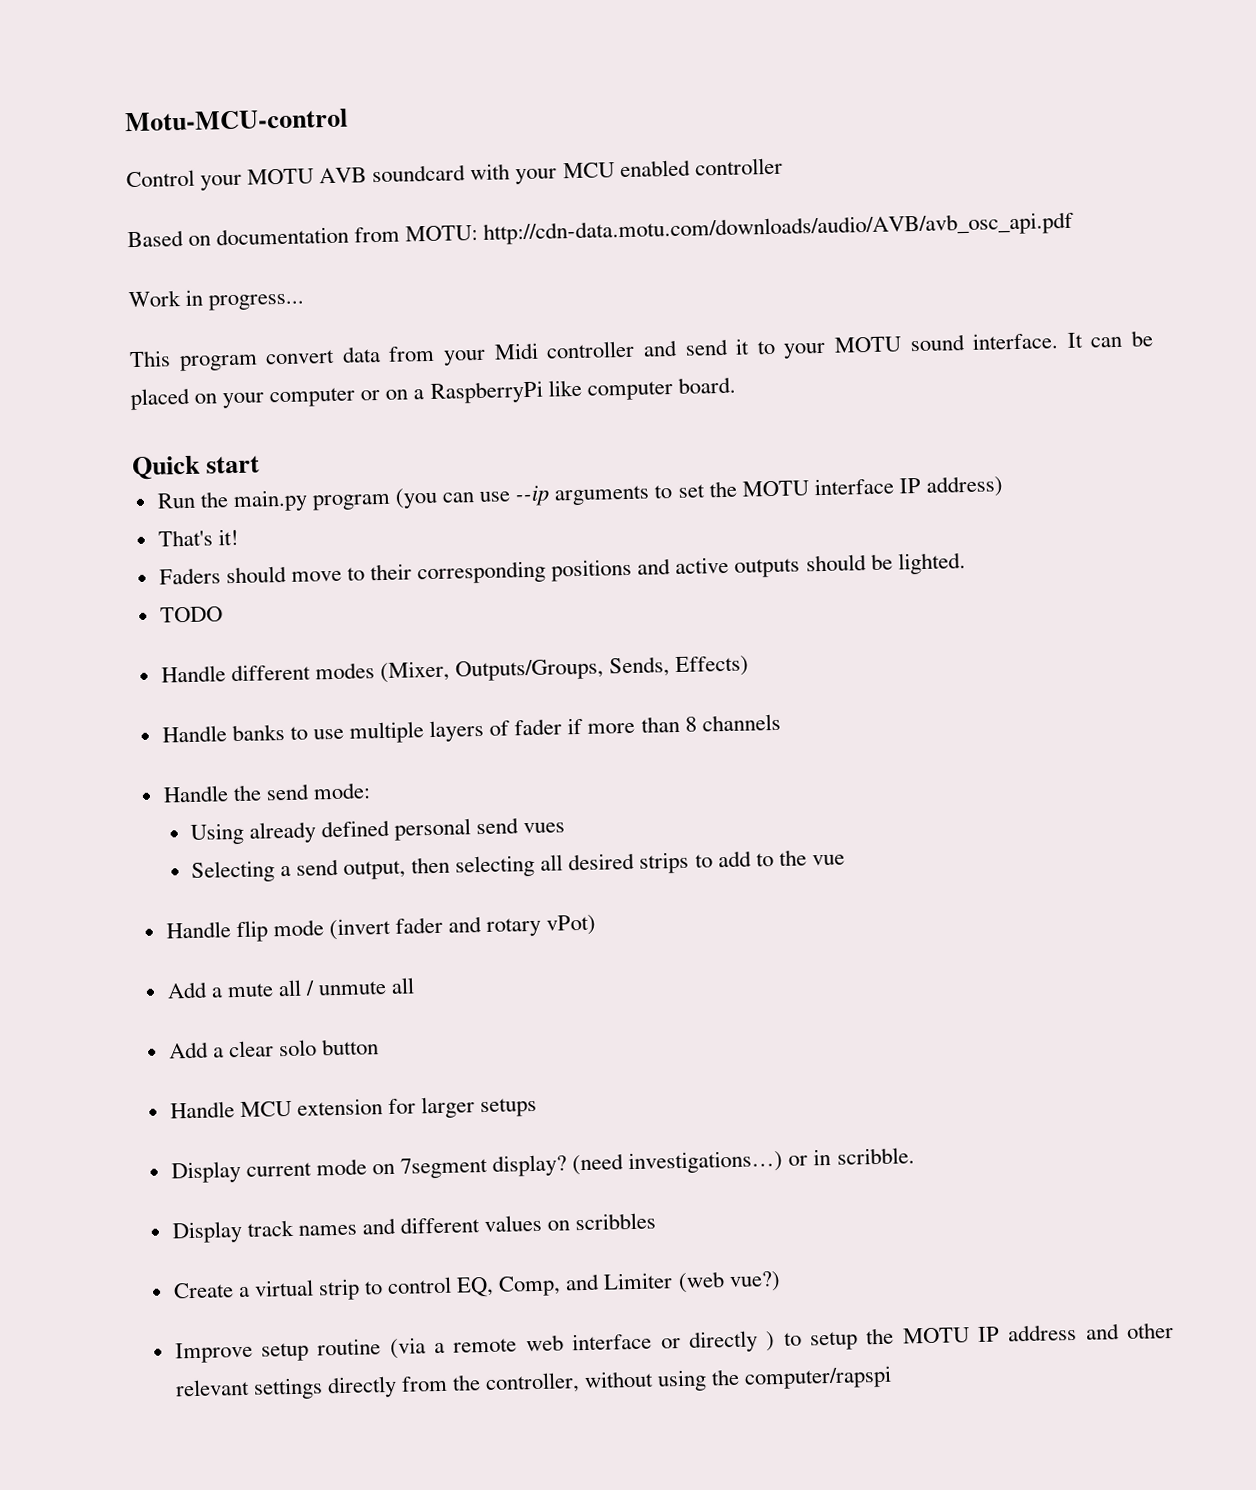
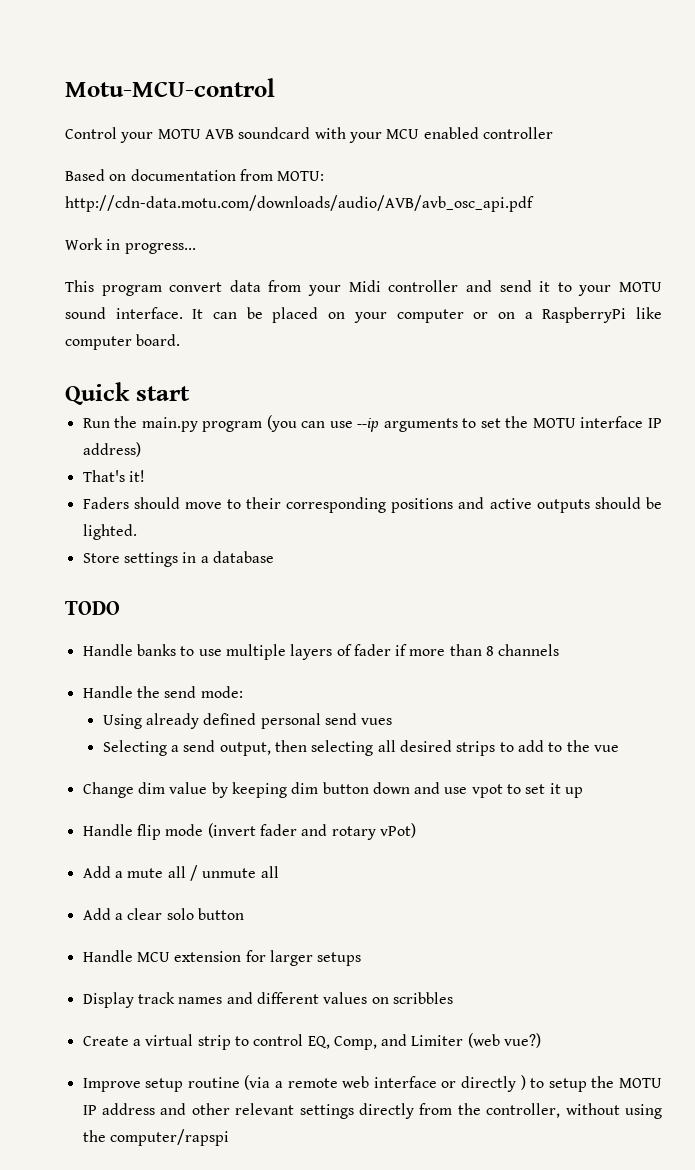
[159,606,223,623] [160,655,750,684] TODO // Handle different modes (Mixer, Outputs/Groups, Sends, Effects) -> [82,551,274,567] [65,601,120,615] Store settings in a database // TODO
(845, 860) none -> [82,782,584,798] // Change dim value by keeping dim button down and use vpot to set it up
[170,1147,915,1184] // Display current mode on 7segment display? (need investigations…) or in scribble. -> (362, 959) none

